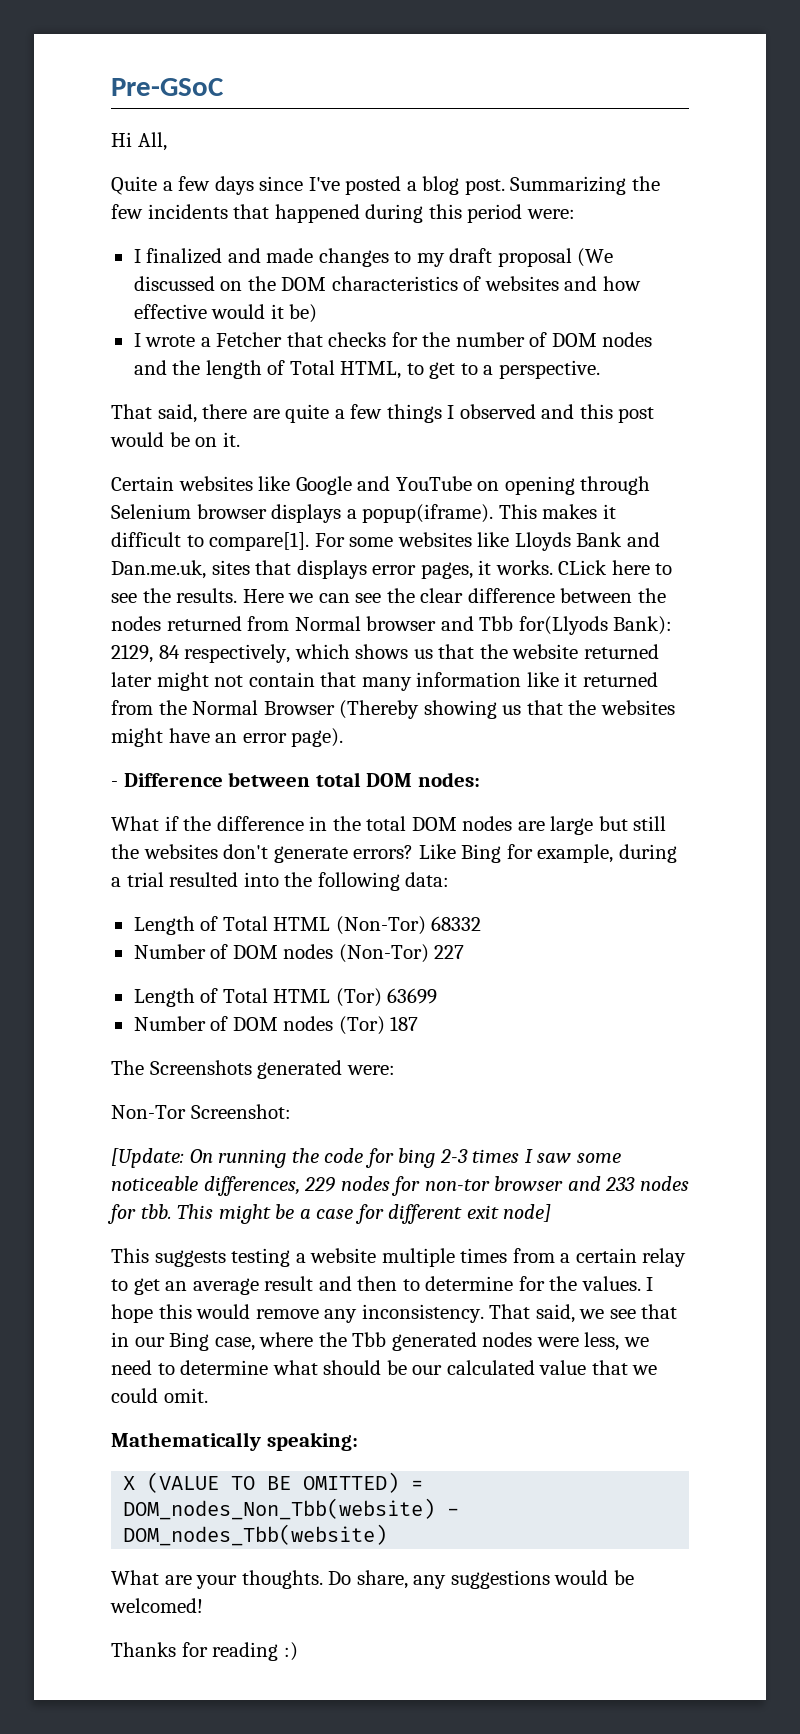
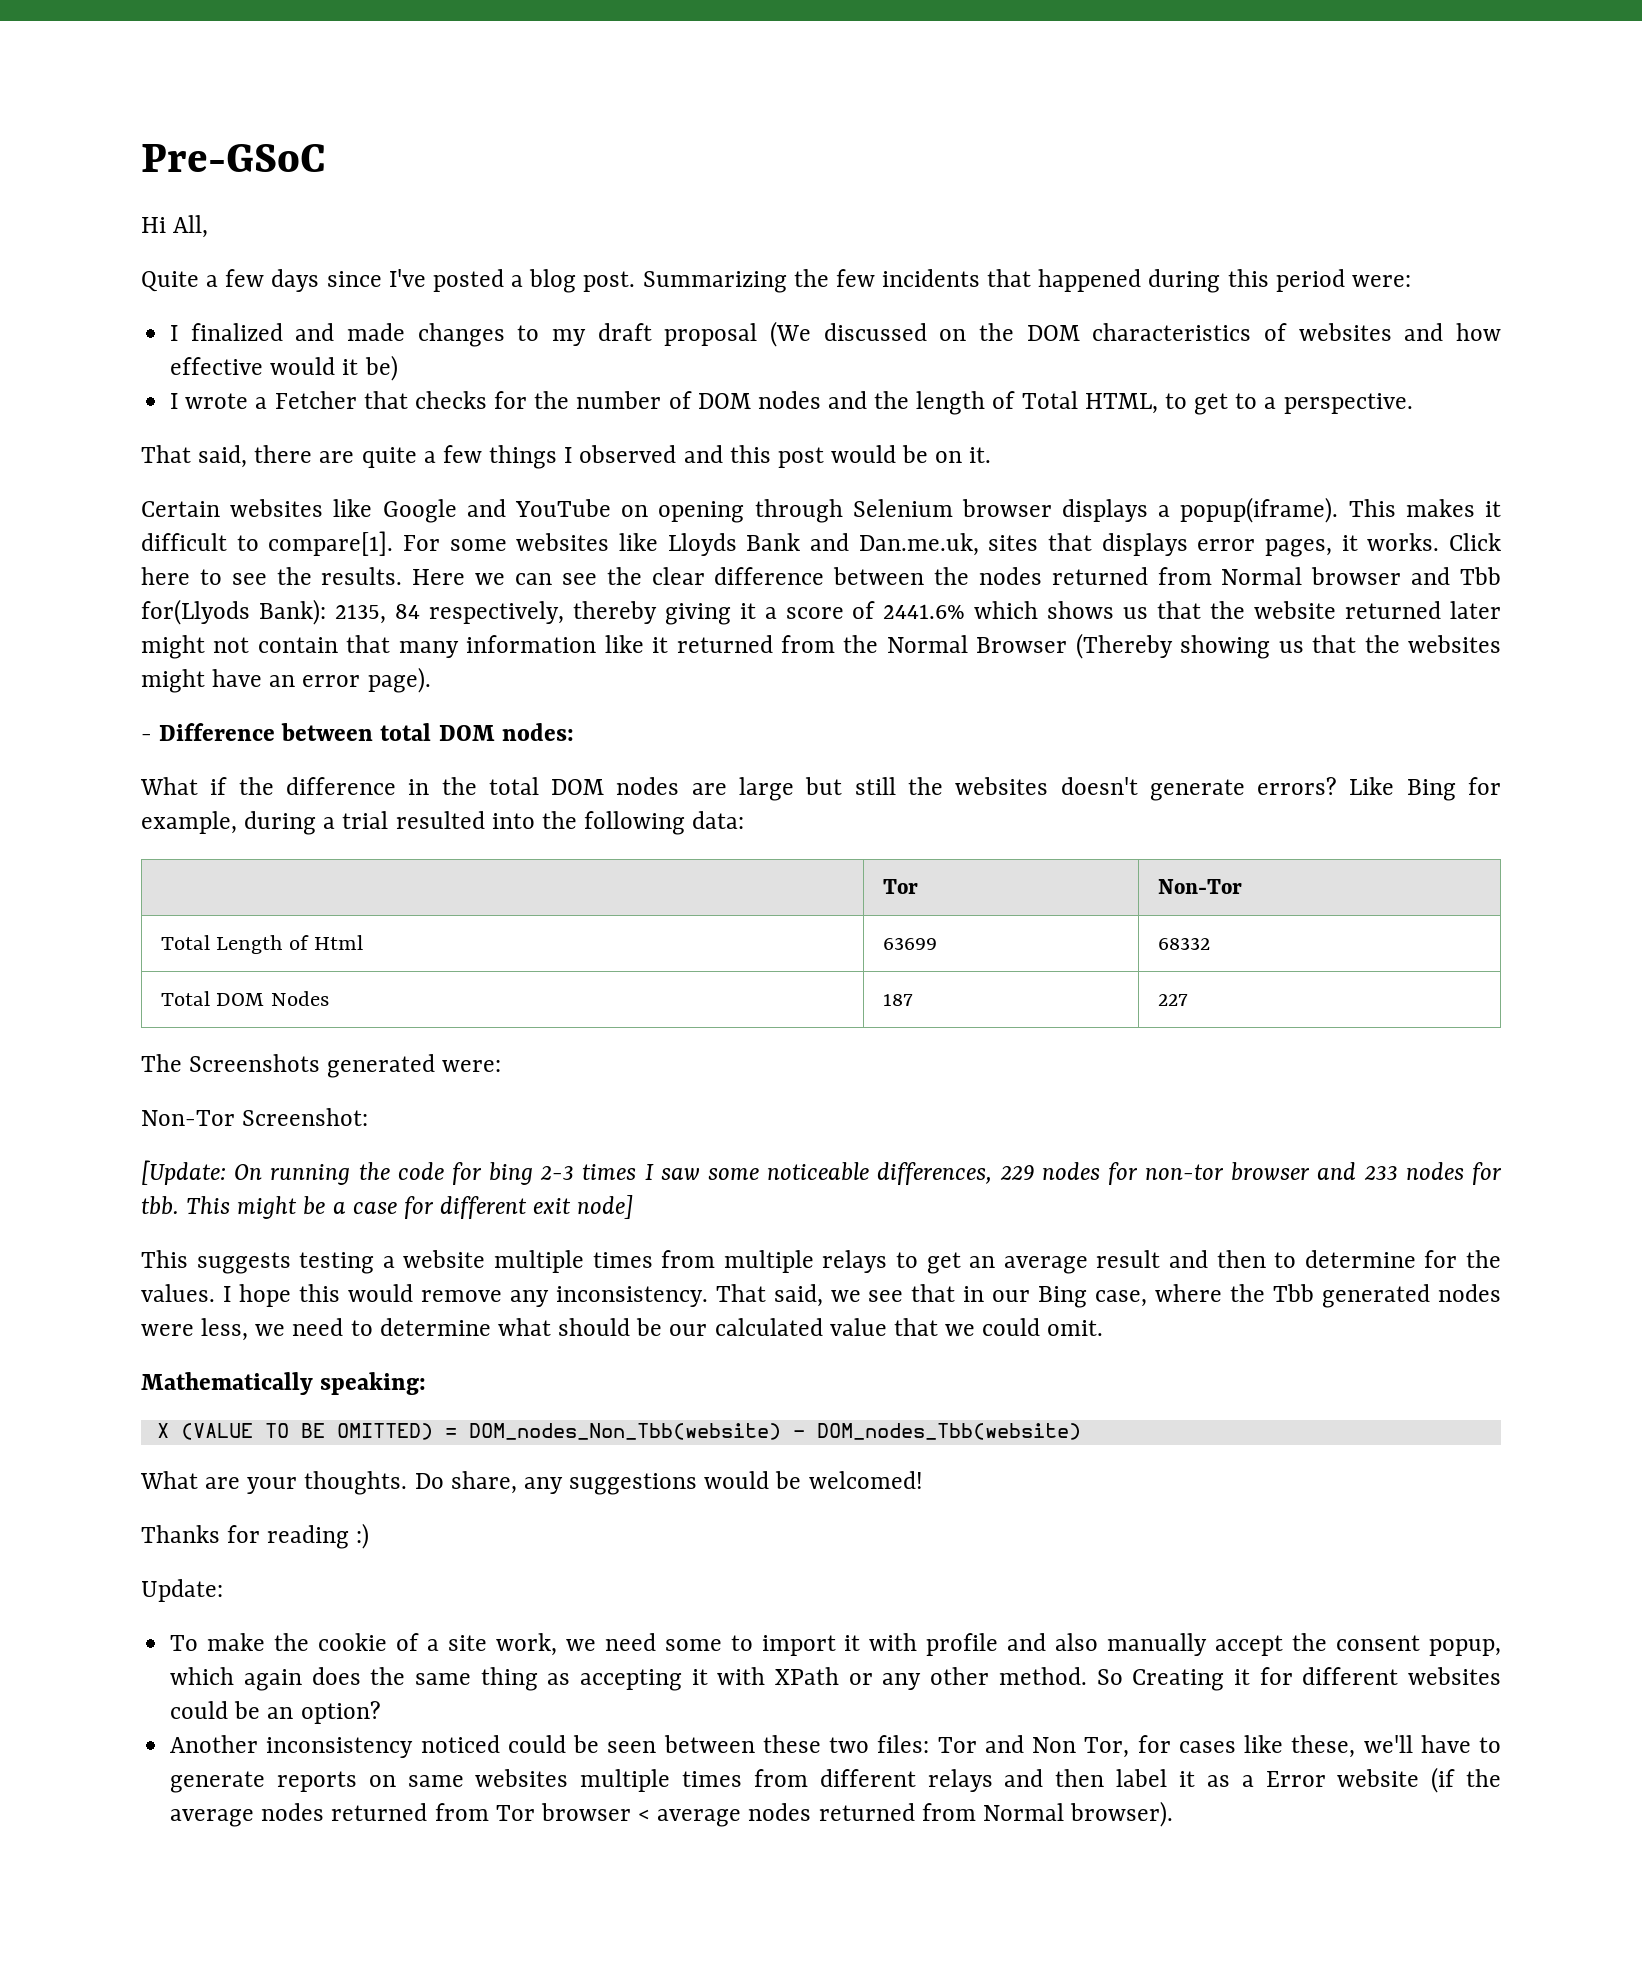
[558,560,608,575] CLick -> [1449,533,1502,551] Click
[111,644,153,663] 2129, -> [334,604,386,624] 2135,
(291, 653) none -> [572,601,966,625] thereby giving it a score of 2441.6%
[223,844,269,859] don't -> [1060,777,1138,795] doesn't
[133,916,482,935] [133,944,465,963] [133,988,438,1007] [133,1016,419,1035] // Length of Total HTML (Non-Tor) 68332 // Number of DOM nodes (Non-Tor) 227 // Length of Total HTML (Tor) 63699 // Number of DOM nodes (Tor) 187 -> [882,879,918,894] [1157,879,1242,894] [160,935,364,954] [882,937,937,950] [1157,937,1210,950] [160,991,329,1006] [882,994,913,1006] [1157,994,1188,1006] // | Tor | Non-Tor // Total Length of Html | 63699 | 68332 // Total DOM Nodes | 187 | 227
[560,1248,687,1267] a certain relay -> [723,1250,888,1273] multiple relays
(298, 1651) none -> [141,1579,223,1602] [170,1633,1501,1656] [170,1667,1502,1691] [170,1701,381,1724] [170,1735,1501,1758] [170,1767,1501,1793] [170,1801,1174,1827] // Update: // To make the cookie of a site work, we need some to import it with profile and also manually accept the consent popup, which again does the same thing as accepting it with XPath or any other method. So Creating it for different websites could be an option? // Another inconsistency noticed could be seen between these two files: Tor and Non Tor, for cases like these, we'll have to generate reports on same websites multiple times from different relays and then label it as a Error website (if the average nodes returned from Tor browser < average nodes returned from Normal browser).

